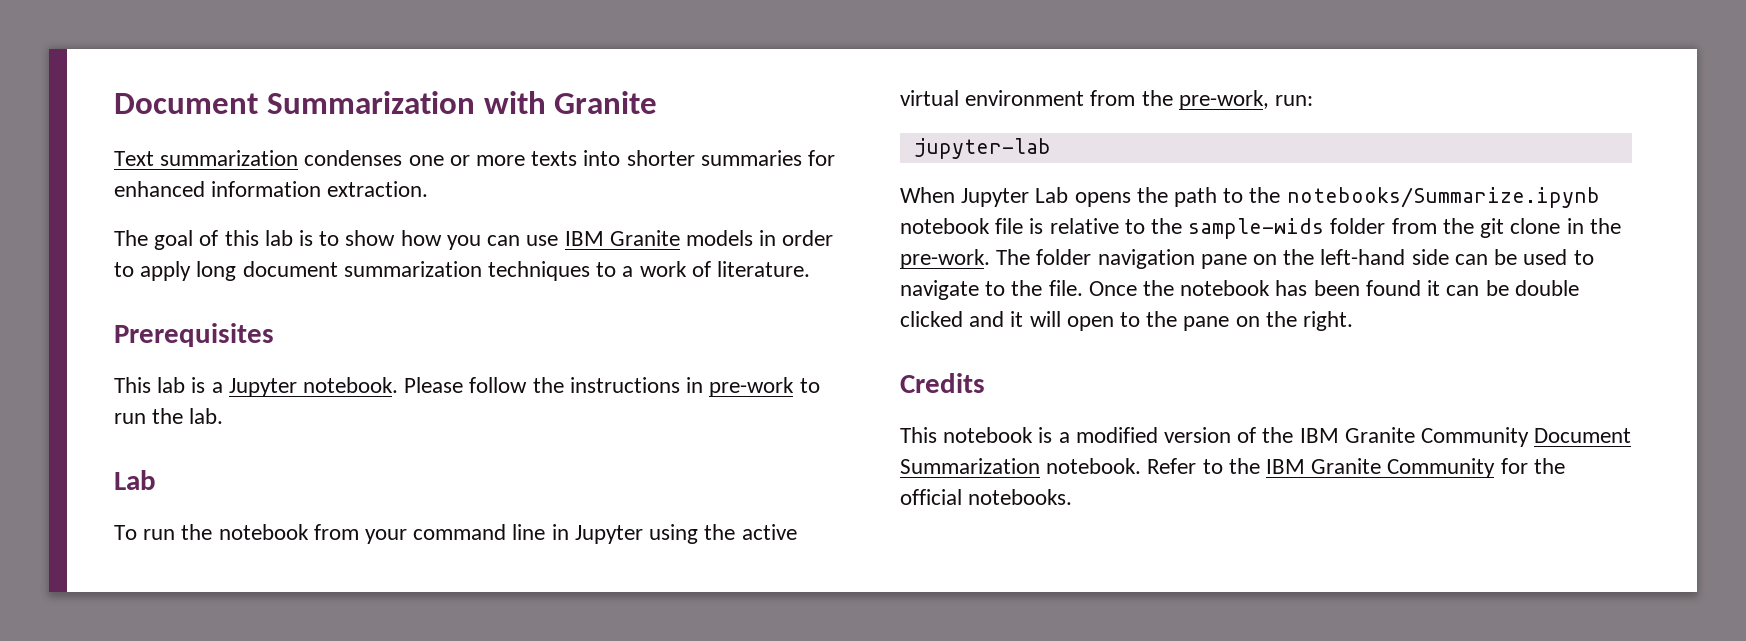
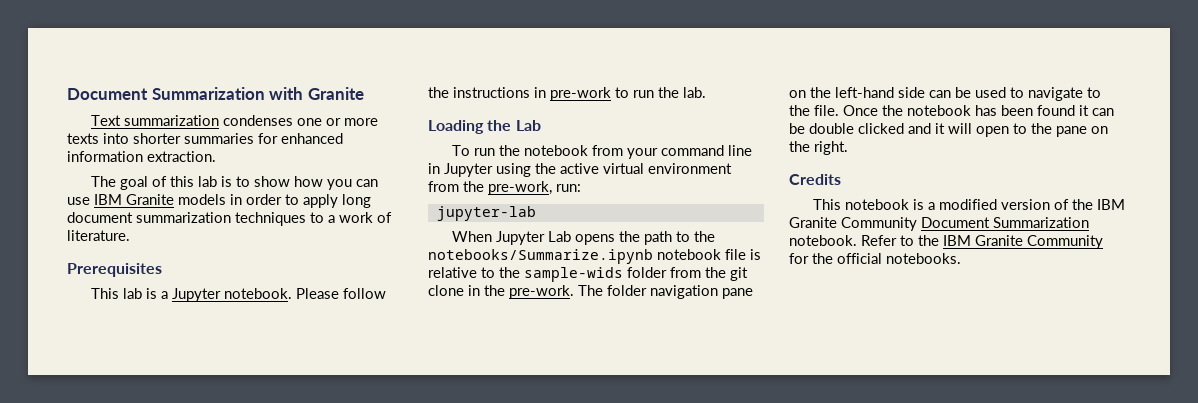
(224, 416) none -> [428,120,512,134] Loading the

